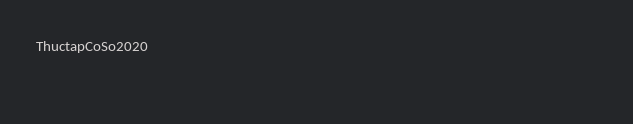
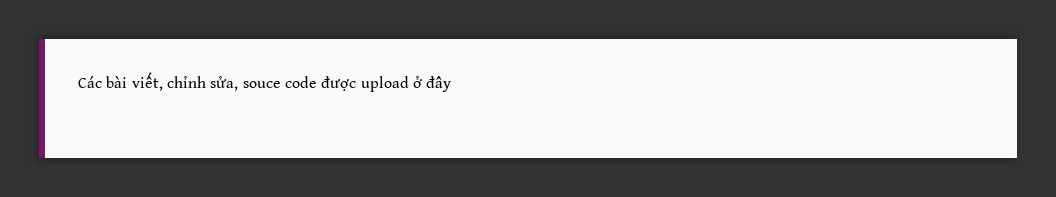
[36,41,148,53] ThuctapCoSo2020 -> [78,72,452,92] Các bài viết, chỉnh sửa, souce code được upload ở đây

